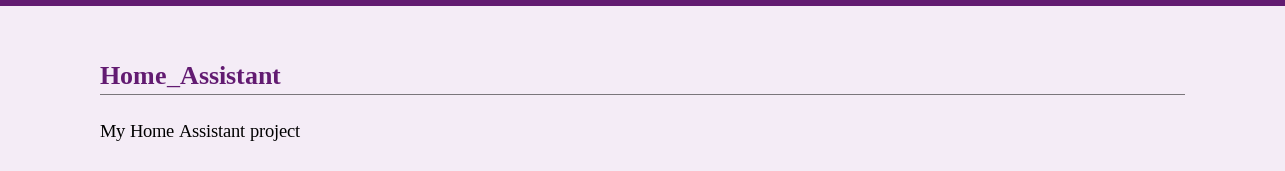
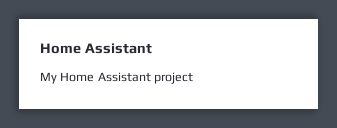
[100,66,281,88] Home_Assistant -> [40,43,152,54] Home Assistant

